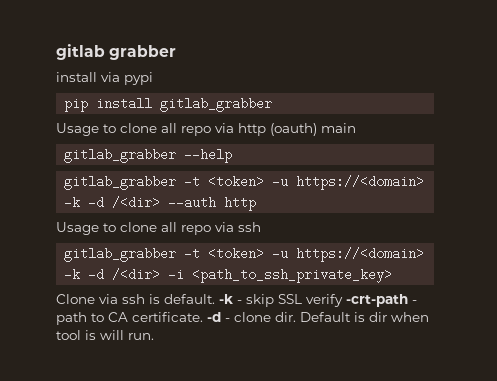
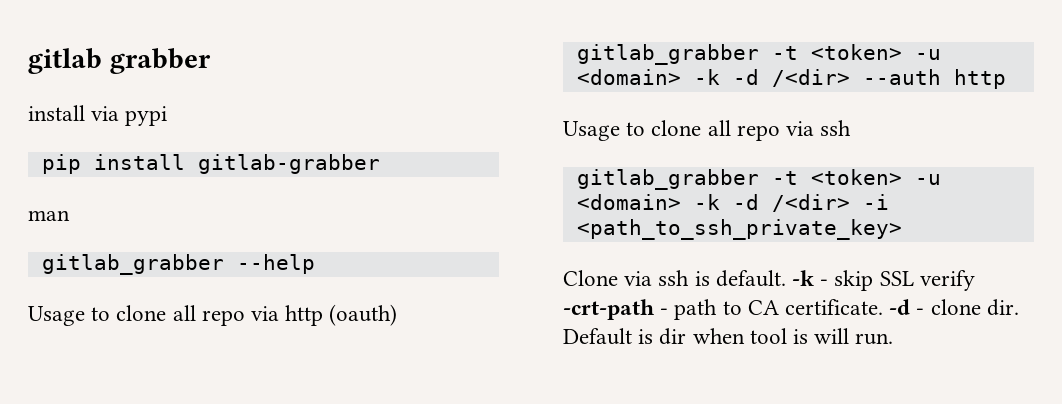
[160,97,273,112] gitlab_grabber -> [197,154,380,174] [28,210,70,221] [41,254,315,275] gitlab-grabber // man // gitlab_grabber --help
[321,123,356,133] [64,148,233,163] [64,175,425,190] main // gitlab_grabber --help // gitlab_grabber -t <token> -u https://<domain> -> [576,44,941,65] [576,69,681,85] // gitlab_grabber -t <token> -u <domain>
[296,247,425,262] https://<domain> -> [576,194,681,210] <domain>

